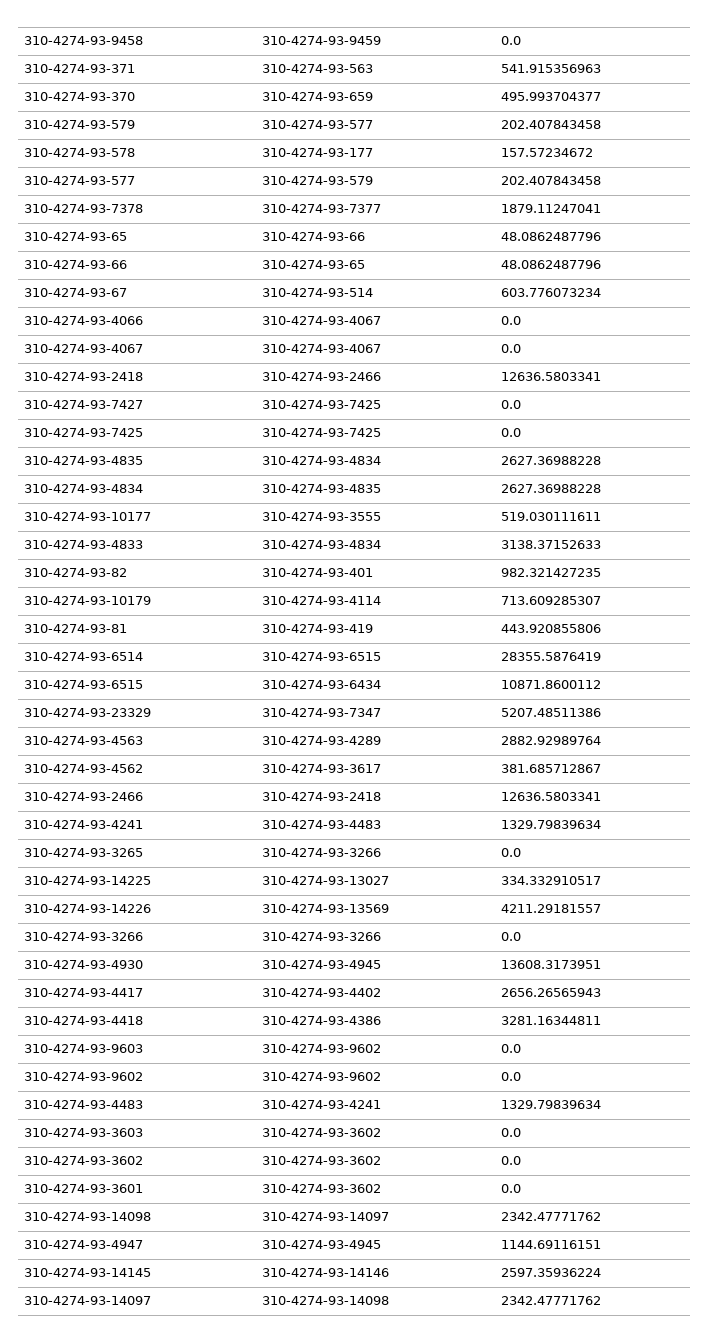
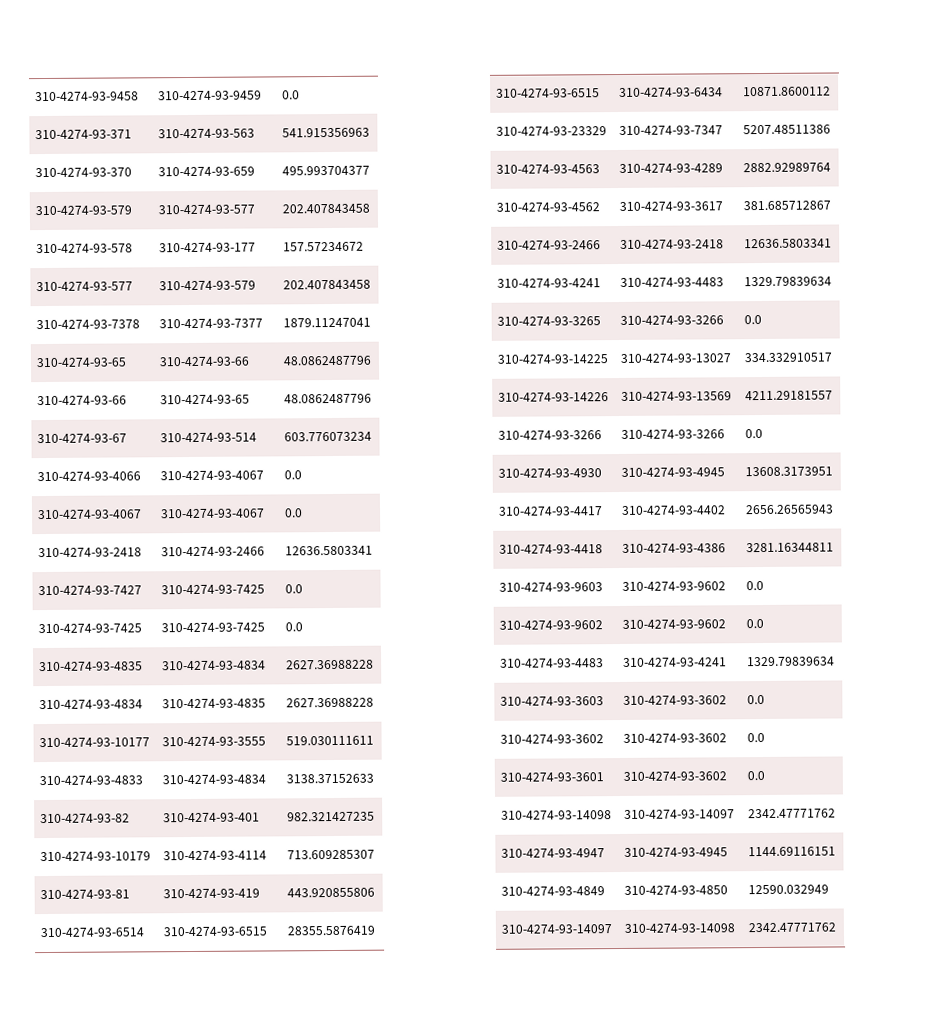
[24,1268,152,1277] [262,1268,390,1277] [501,1268,602,1277] 310-4274-93-14145 | 310-4274-93-14146 | 2597.35936224 -> [501,886,606,896] [624,885,729,895] [748,884,830,895] 310-4274-93-4849 | 310-4274-93-4850 | 12590.032949

